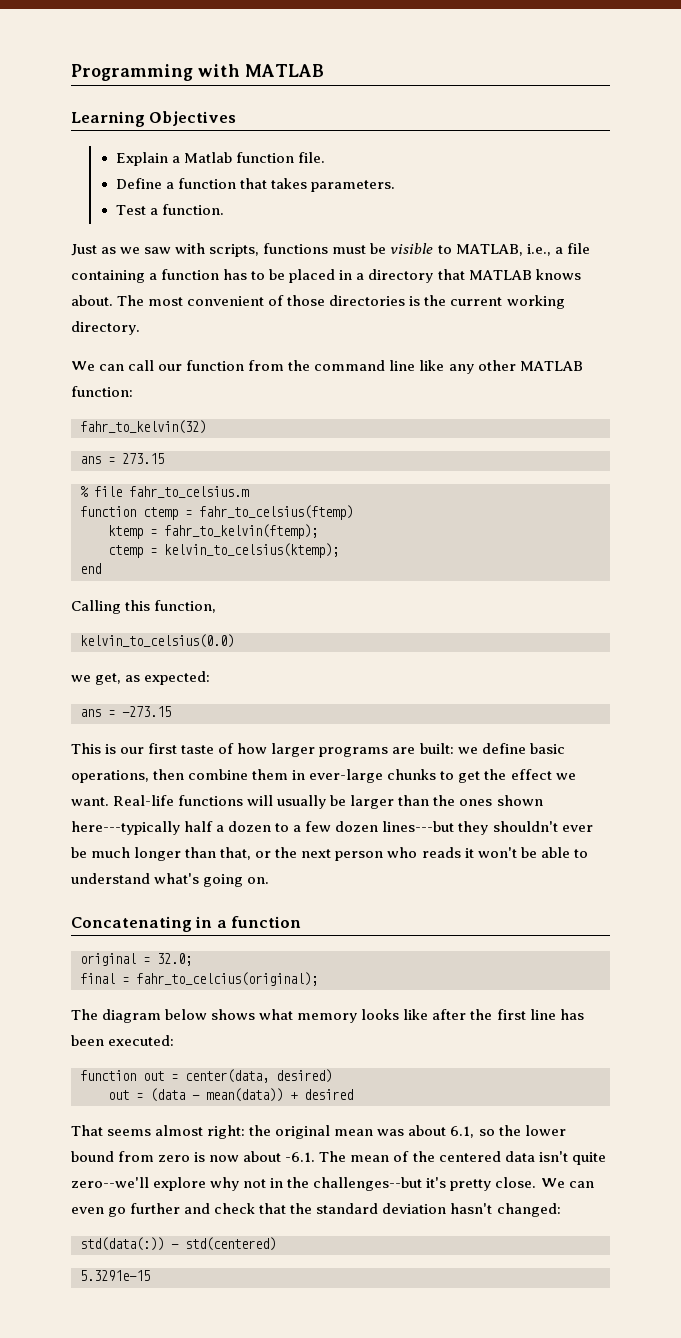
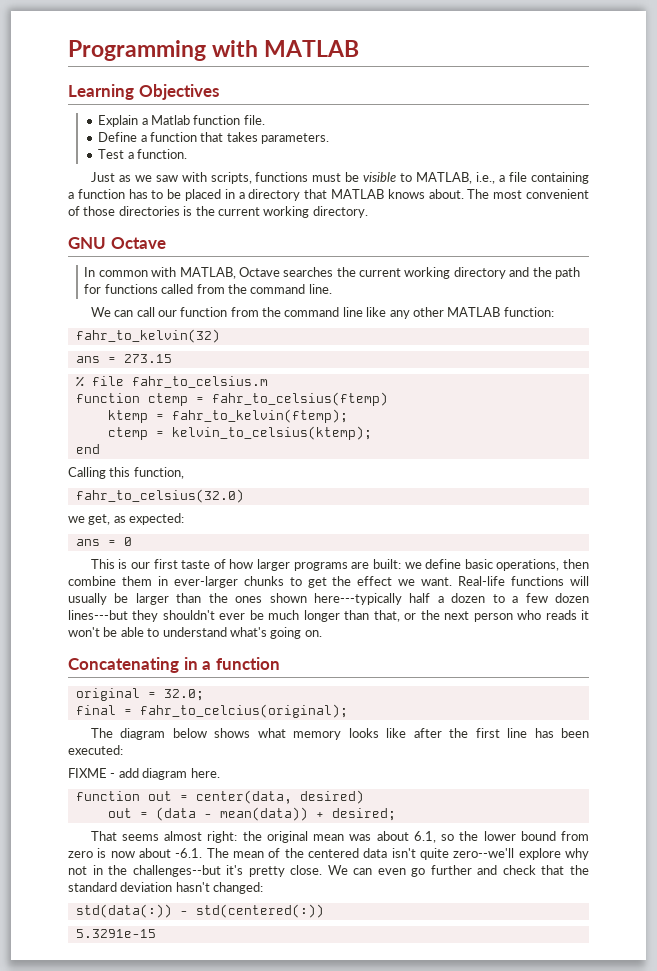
(140, 328) none -> [68,237,166,249] [84,267,580,279] [84,284,332,294] // GNU Octave // In common with MATLAB, Octave searches the current working directory and the path for functions called from the command line.
[80,634,234,648] kelvin_to_celsius(0.0) -> [75,489,244,503] fahr_to_celsius(32.0)
[122,706,171,717] -273.15 -> [123,537,132,546] 0
[309,769,384,783] ever-large -> [173,576,238,588] ever-larger
(175, 1040) none -> [68,768,220,780] // FIXME - add diagram here.
[304,1089,353,1100] desired -> [331,808,396,821] desired;
[185,1237,276,1251] std(centered) -> [195,904,324,918] std(centered(:))

